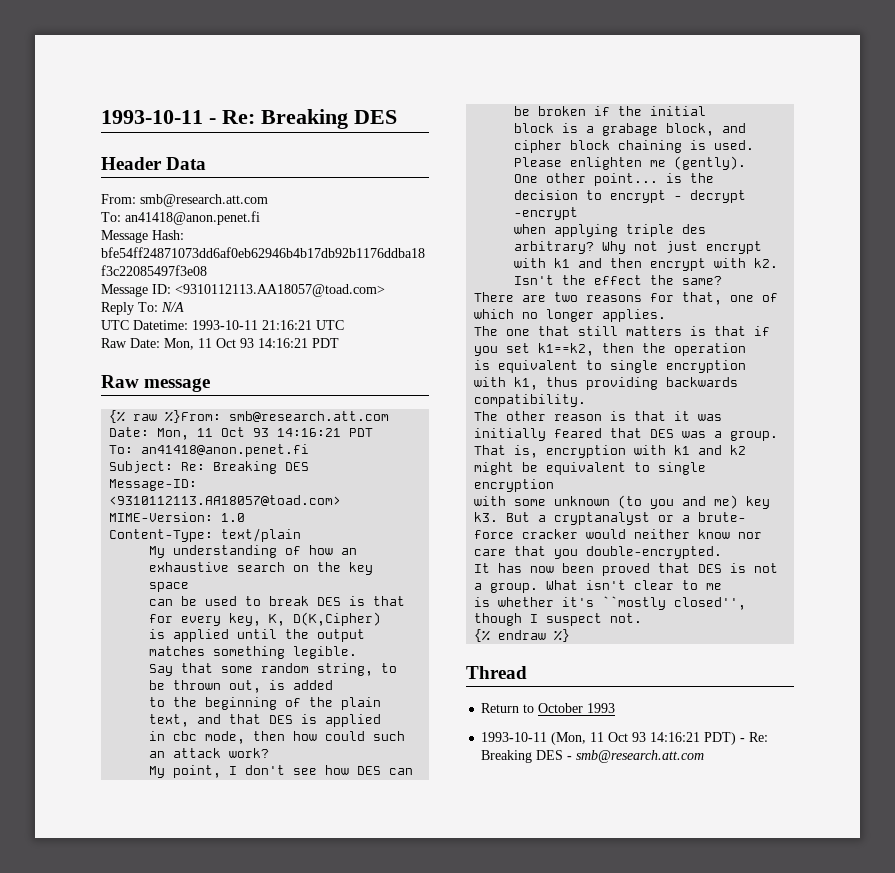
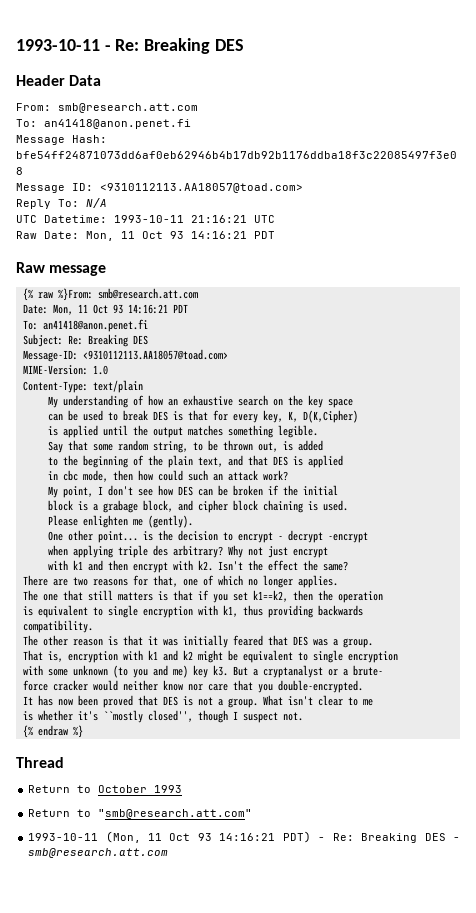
(616, 708) none -> [28,809,253,819] // Return to "smb@research.att.com"

